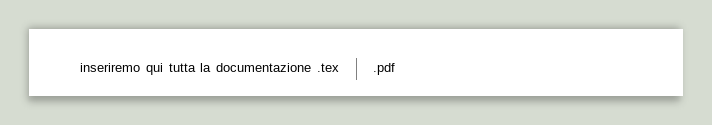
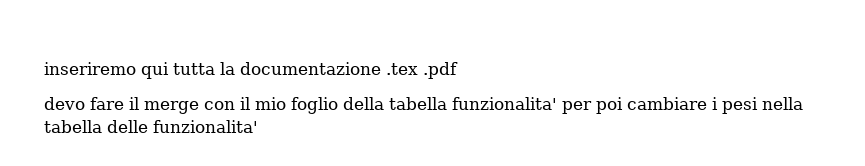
(395, 69) none -> [44,97,803,114] [44,120,258,133] // devo fare il merge con il mio foglio della tabella funzionalita' per poi cambiare i pesi nella tabella delle funzionalita'

